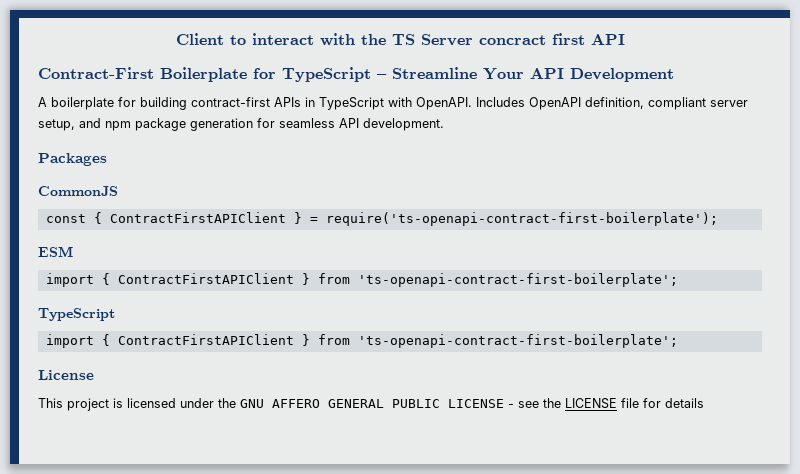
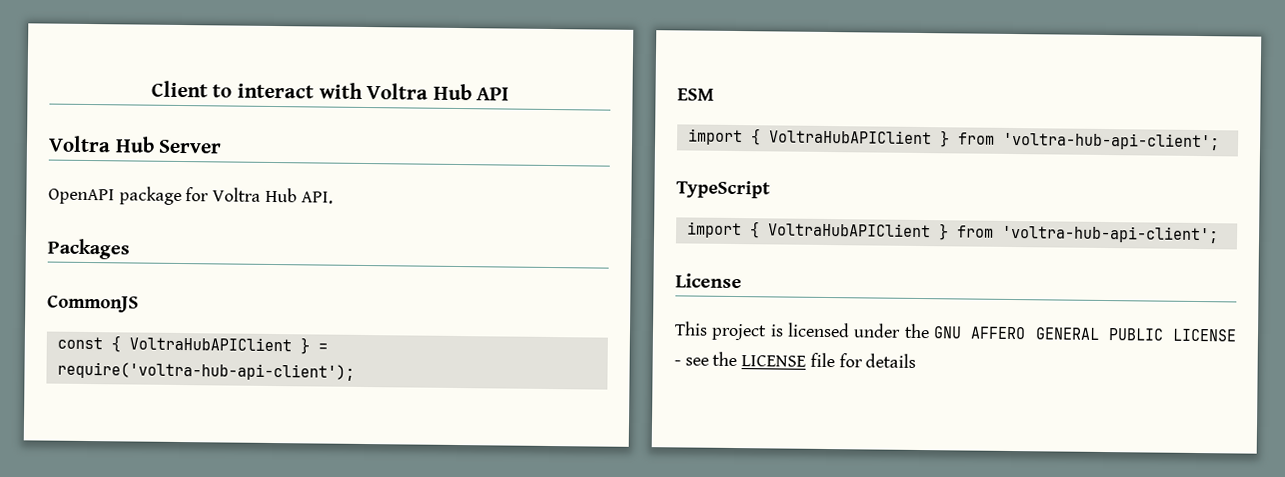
[360,33,625,46] [38,67,674,82] [38,97,748,110] [38,118,444,131] the TS Server concract first API // Contract-First Boilerplate for TypeScript – Streamline Your API Development // A boilerplate for building contract-first APIs in TypeScript with OpenAPI. Includes OpenAPI definition, compliant server setup, and npm package generation for seamless API development. -> [366,83,510,101] [48,135,223,154] [48,186,333,206] Voltra Hub API // Voltra Hub Server // OpenAPI package for Voltra Hub API.
[109,212,286,223] ContractFirstAPIClient -> [128,336,292,352] VoltraHubAPIClient
[325,212,718,226] require('ts-openapi-contract-first-boilerplate'); -> [56,361,355,381] require('voltra-hub-api-client');
[117,273,678,287] ContractFirstAPIClient } from 'ts-openapi-contract-first-boilerplate'; -> [768,129,1220,151] VoltraHubAPIClient } from 'voltra-hub-api-client';
[117,334,678,348] ContractFirstAPIClient } from 'ts-openapi-contract-first-boilerplate'; -> [767,222,1219,244] VoltraHubAPIClient } from 'voltra-hub-api-client';

